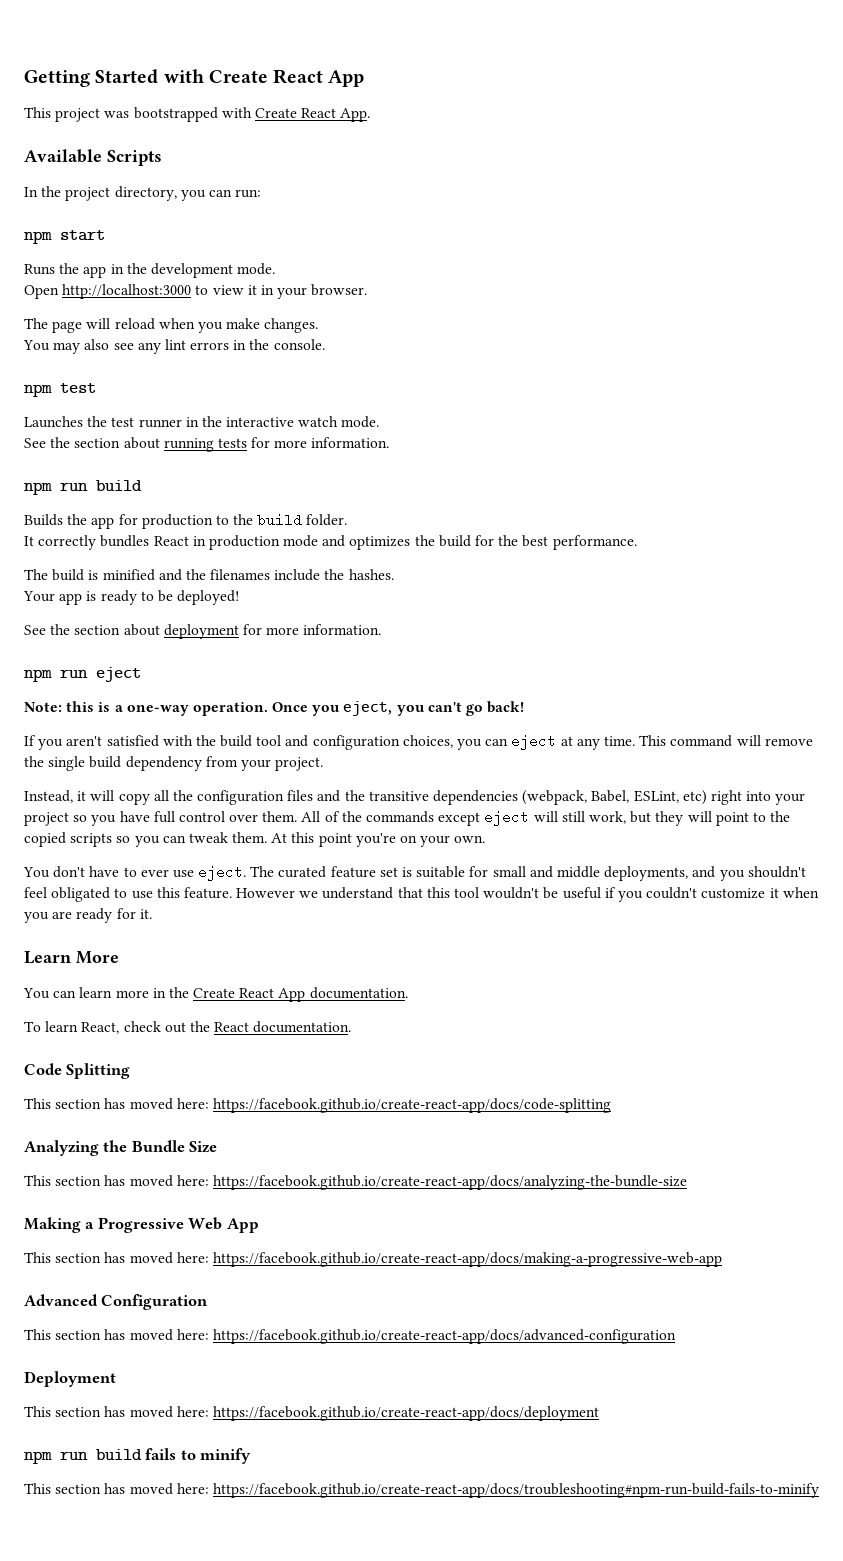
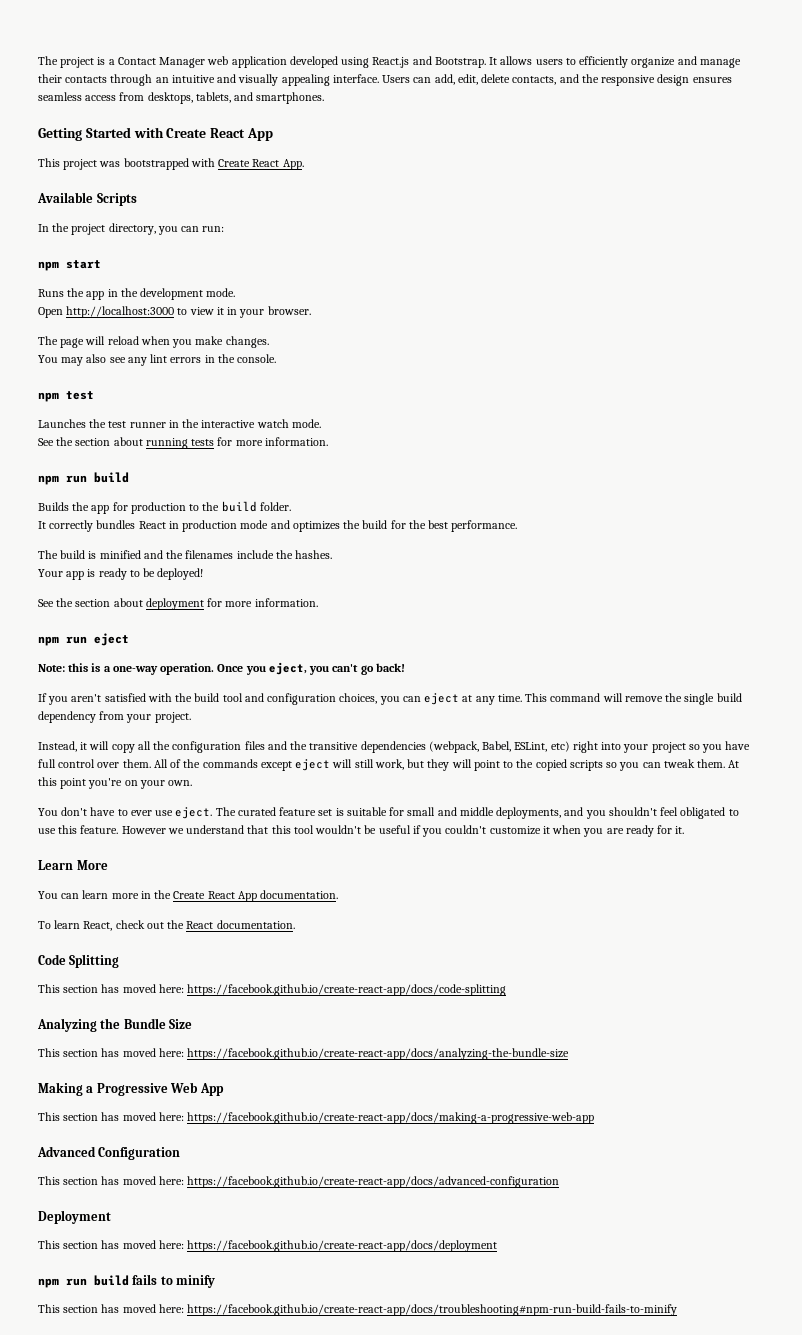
(24, 78) none -> [38,56,741,68] [38,74,732,86] [38,92,325,104] The project is a Contact Manager web application developed using React.js and Bootstrap. It allows users to efficiently organize and manage their contacts through an intuitive and visually appealing interface. Users can add, edit, delete contacts, and the responsive design ensures seamless access from desktops, tablets, and smartphones. //

